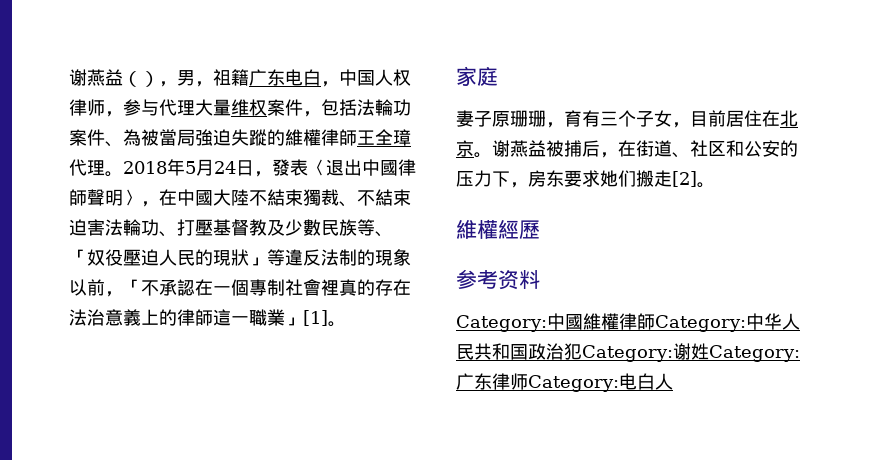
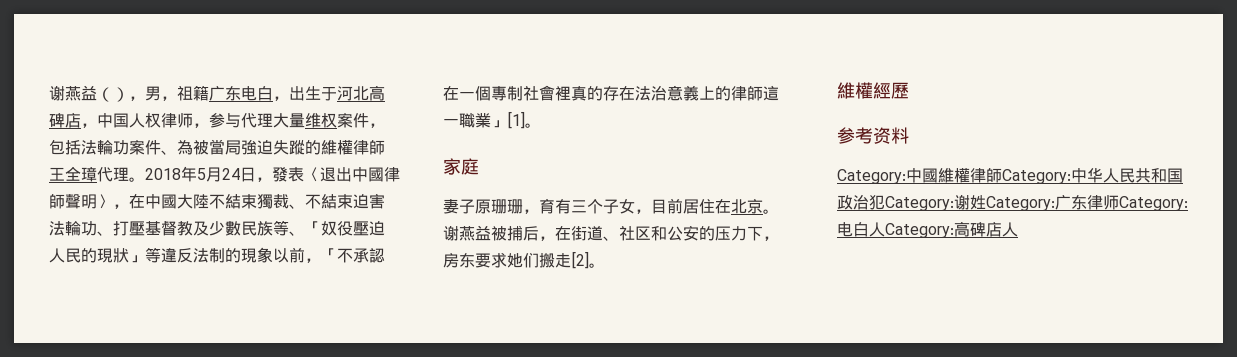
(339, 84) none -> [289,85,385,101] [49,113,97,128] 出生于河北高碑店，
(673, 381) none -> [885,221,1018,238] Category:高碑店人

